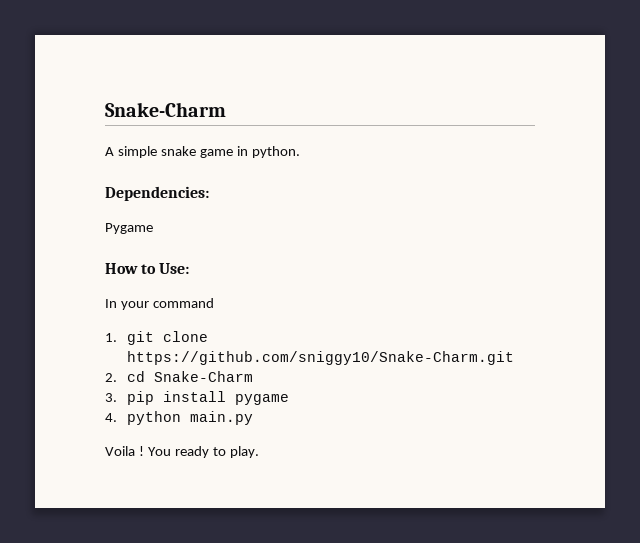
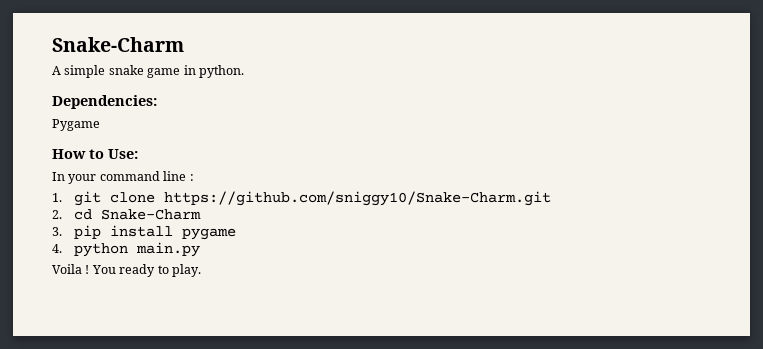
(214, 303) none -> [163,171,194,181] line :

